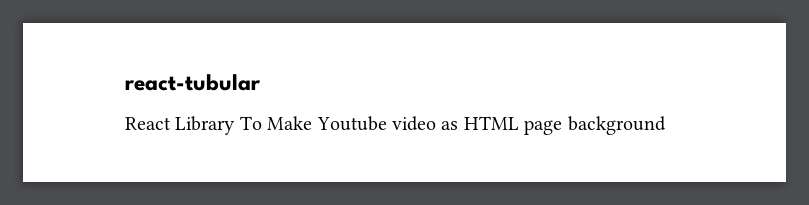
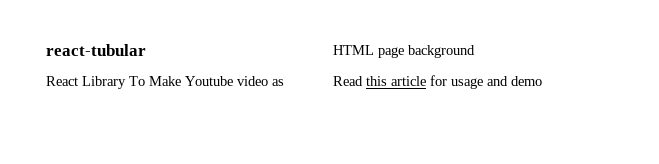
(666, 125) none -> [333,75,542,89] // Read this article for usage and demo

